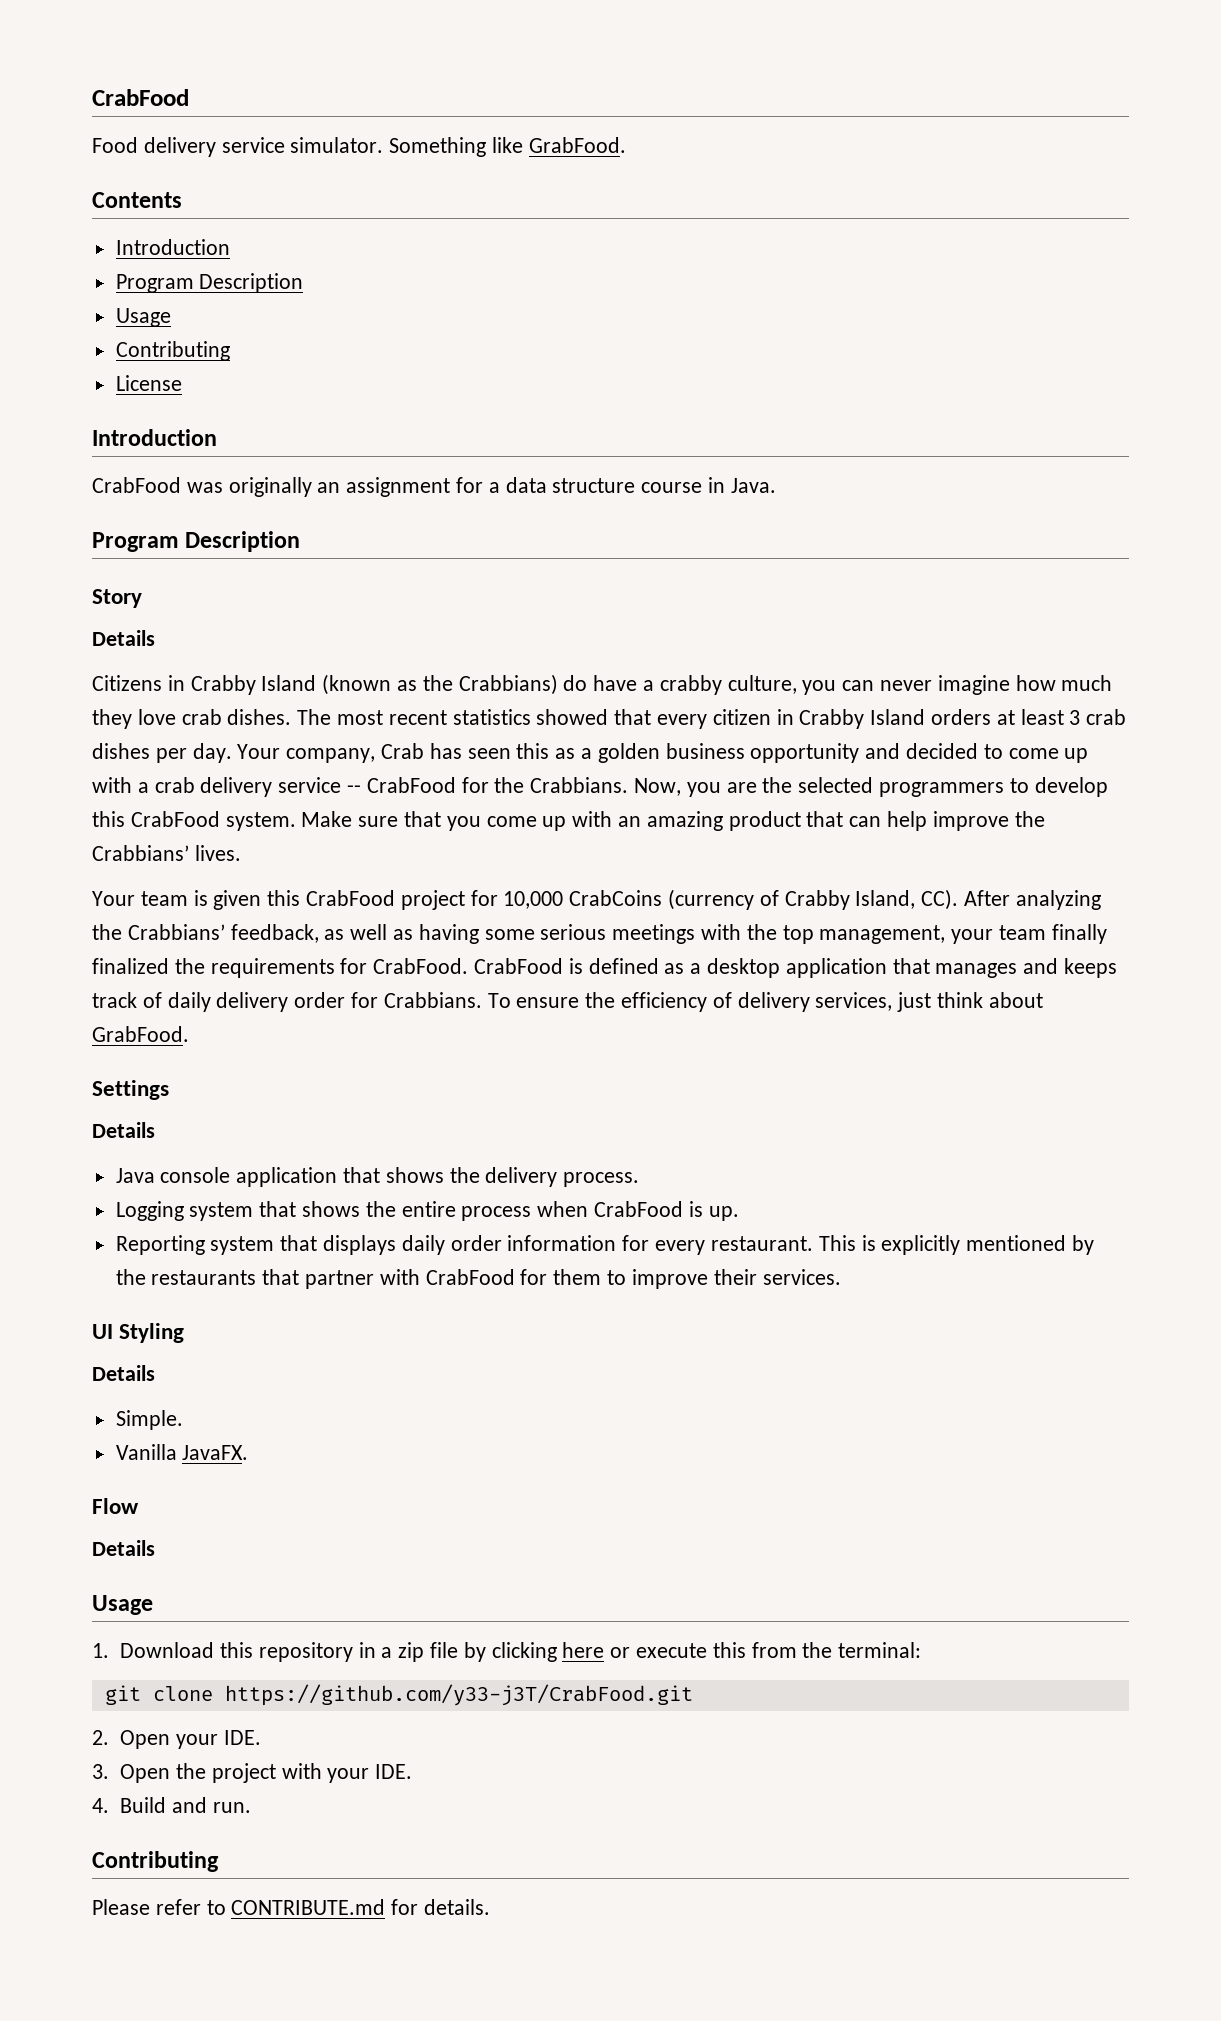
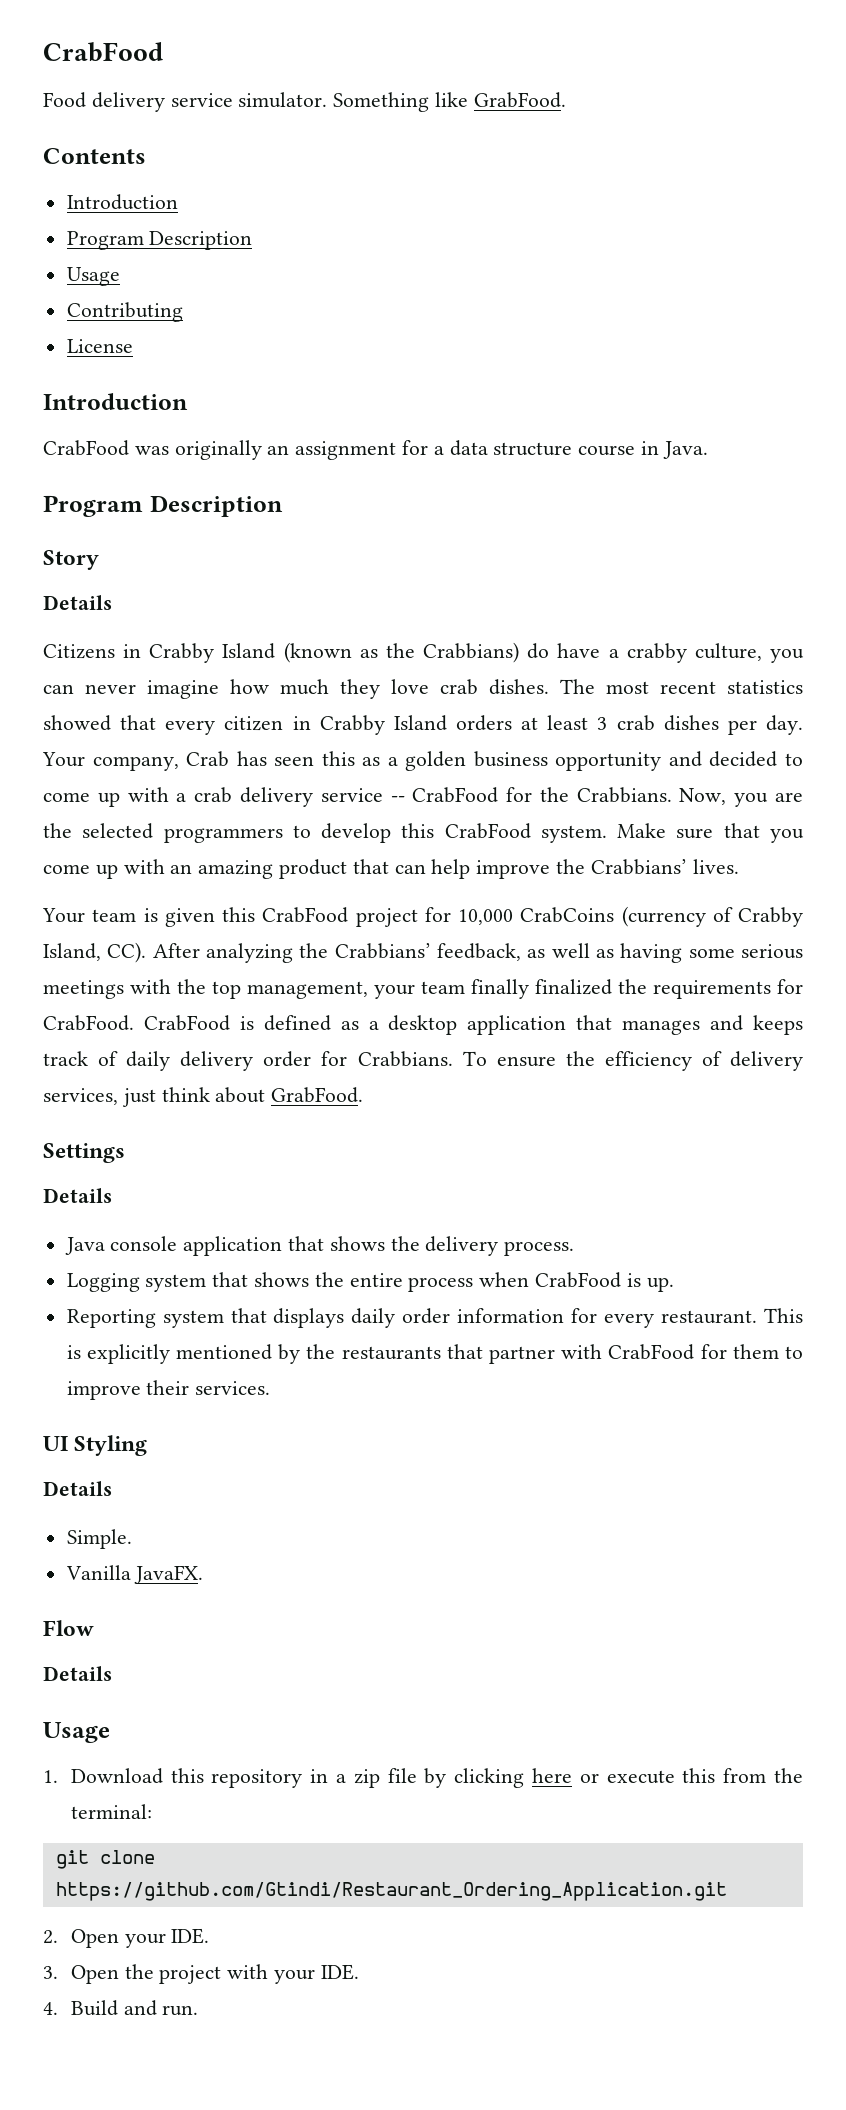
[224,1684,693,1706] https://github.com/y33-j3T/CrabFood.git -> [55,1882,727,1901] https://github.com/Gtindi/Restaurant_Ordering_Application.git
[92,1851,219,1872] [92,1899,491,1915] // Contributing // Please refer to CONTRIBUTE.md for details. -> (199, 2010) none

